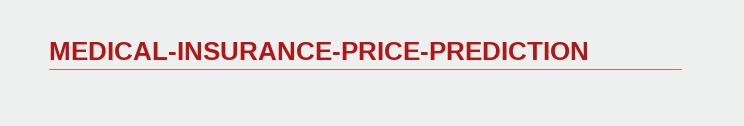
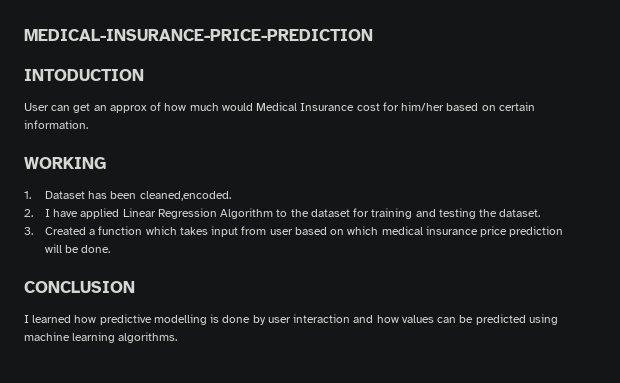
(589, 51) none -> [24,69,144,81] [24,102,535,113] [24,120,88,129] [24,157,106,169] [24,191,231,201] [24,208,541,219] [24,226,564,237] [44,244,111,253] [24,281,135,293] [24,314,558,325] [24,332,178,343] // INTODUCTION // User can get an approx of how much would Medical Insurance cost for him/her based on certain information. // WORKING // 1. Dataset has been cleaned,encoded. // 2. I have applied Linear Regression Algorithm to the dataset for training and testing the dataset. // 3. Created a function which takes input from user based on which medical insurance price prediction will be done. // CONCLUSION // I learned how predictive modelling is done by user interaction and how values can be predicted using machine learning algorithms.

